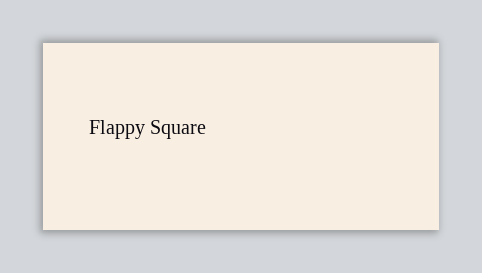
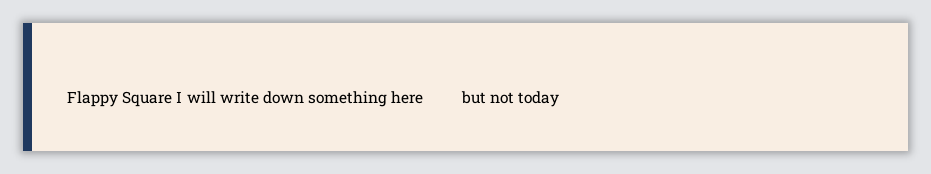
(207, 129) none -> [176,91,560,107] I will write down something here but not today

